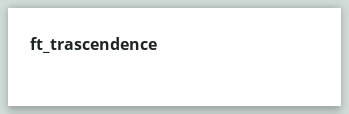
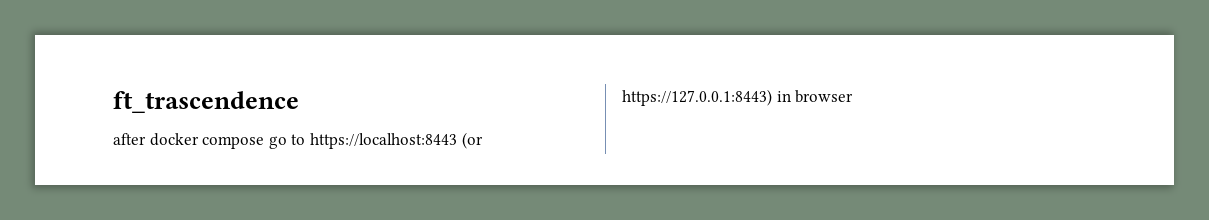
(157, 45) none -> [113,132,483,149] [622,89,854,106] // after docker compose go to https://localhost:8443 (or https://127.0.0.1:8443) in browser

